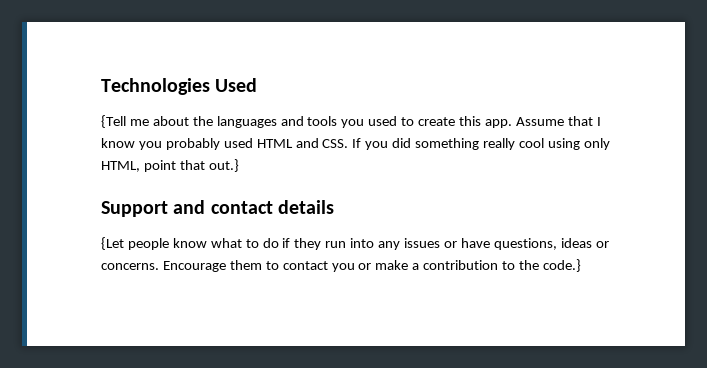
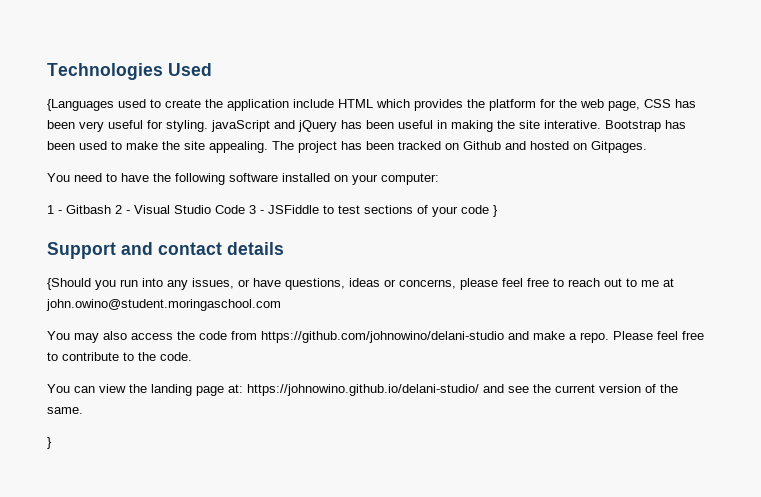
[101,115,601,128] [101,138,610,150] [101,159,239,172] [101,200,334,217] [101,237,322,250] {Tell me about the languages and tools you used to create this app. Assume that I know you probably used HTML and CSS. If you did something really cool using only HTML, point that out.} // Support and contact details // {Let people know what to do if they -> [47,99,696,111] [47,120,686,132] [47,141,647,153] [47,173,439,185] [47,205,498,217] [47,242,284,259] [47,278,116,290] {Languages used to create the application include HTML which provides the platform for the web page, CSS has been very useful for styling. javaScript and jQuery has been useful in making the site interative. Bootstrap has been used to make the site appealing. The project has been tracked on Github and hosted on Gitpages. // You need to have the following software installed on your computer: // 1 - Gitbash 2 - Visual Studio Code 3 - JSFiddle to test sections of your code } // Support and contact details // {Should you
[404,238,441,248] issues -> [192,278,234,289] issues,
[101,259,581,272] concerns. Encourage them to contact you or make a contribution to the code.} -> [399,278,674,290] [46,299,281,311] [47,331,704,343] [47,352,192,361] [47,384,678,396] [47,407,83,414] [47,437,52,449] concerns, please feel free to reach out to me at john.owino@student.moringaschool.com // You may also access the code from https://github.com/johnowino/delani-studio and make a repo. Please feel free to contribute to the code. // You can view the landing page at: https://johnowino.github.io/delani-studio/ and see the current version of the same. // }

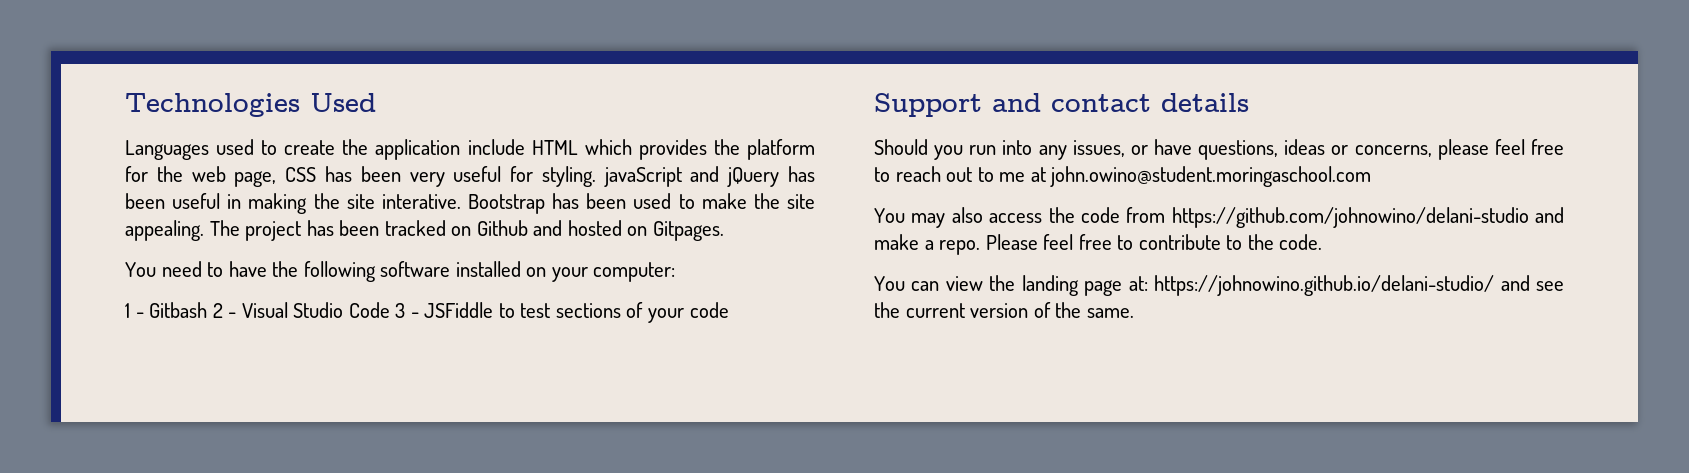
[47,99,114,111] {Languages -> [125,140,209,160] Languages
[493,205,498,217] } -> (729, 310) none
[47,278,91,290] {Should -> [874,139,928,155] Should
[47,437,52,449] // } -> (1134, 313) none

